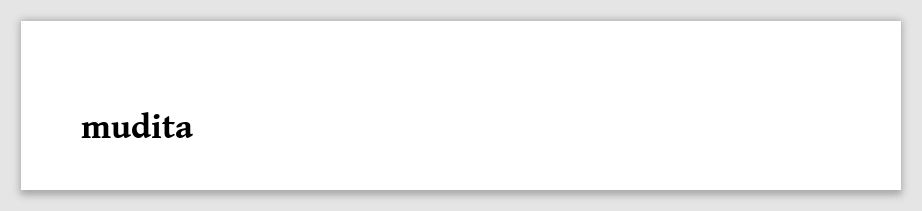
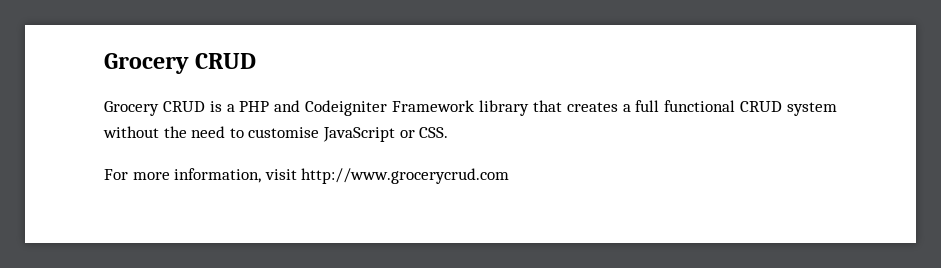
[81,112,193,138] mudita -> [104,53,257,74] [104,100,838,116] [103,126,449,142] [104,168,510,184] Grocery CRUD // Grocery CRUD is a PHP and Codeigniter Framework library that creates a full functional CRUD system without the need to customise JavaScript or CSS. // For more information, visit http://www.grocerycrud.com

